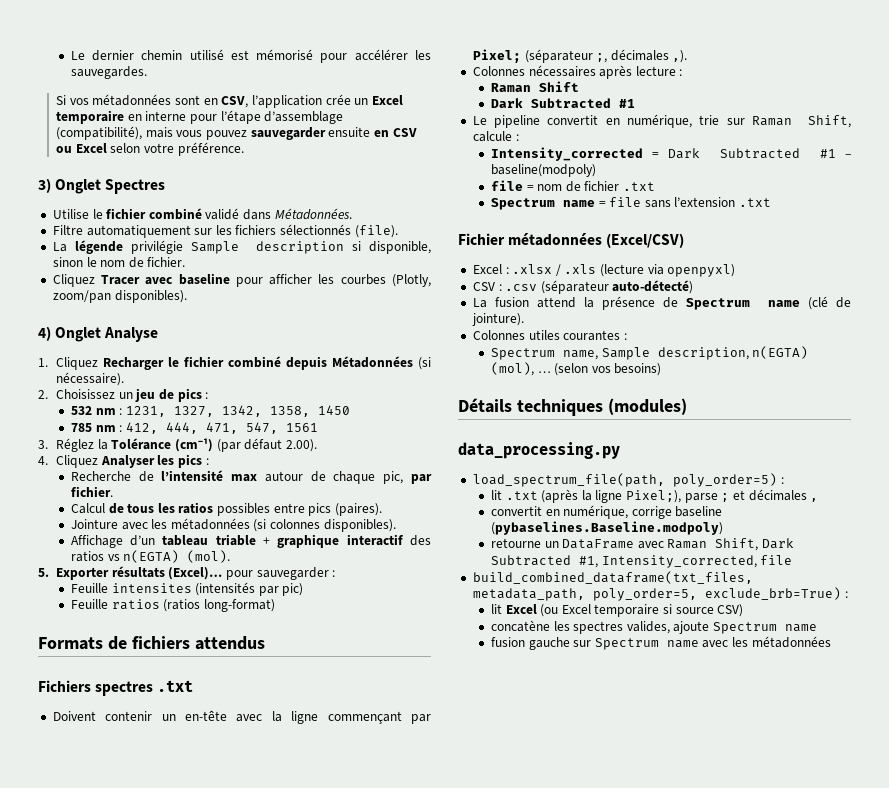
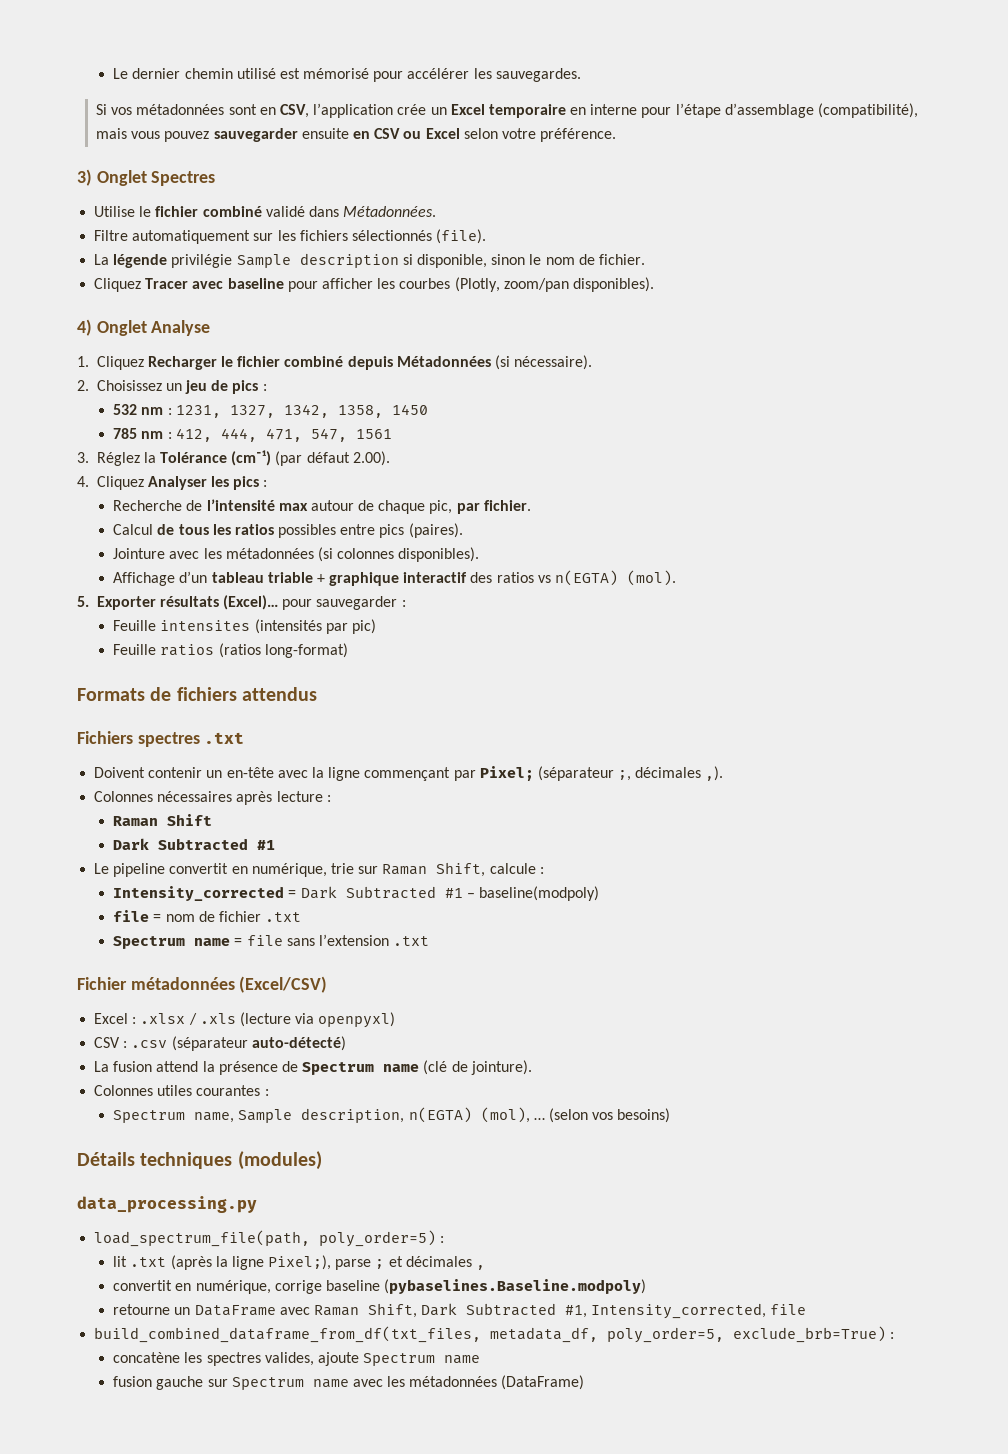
[472,571,753,584] [472,588,585,601] build_combined_dataframe(txt_files, metadata_path, -> [94,1326,599,1343] build_combined_dataframe_from_df(txt_files, metadata_df,
[490,604,744,617] // lit Excel (ou Excel temporaire si source CSV) -> (895, 1335) none
(831, 642) none -> [501,1375,585,1390] (DataFrame)

